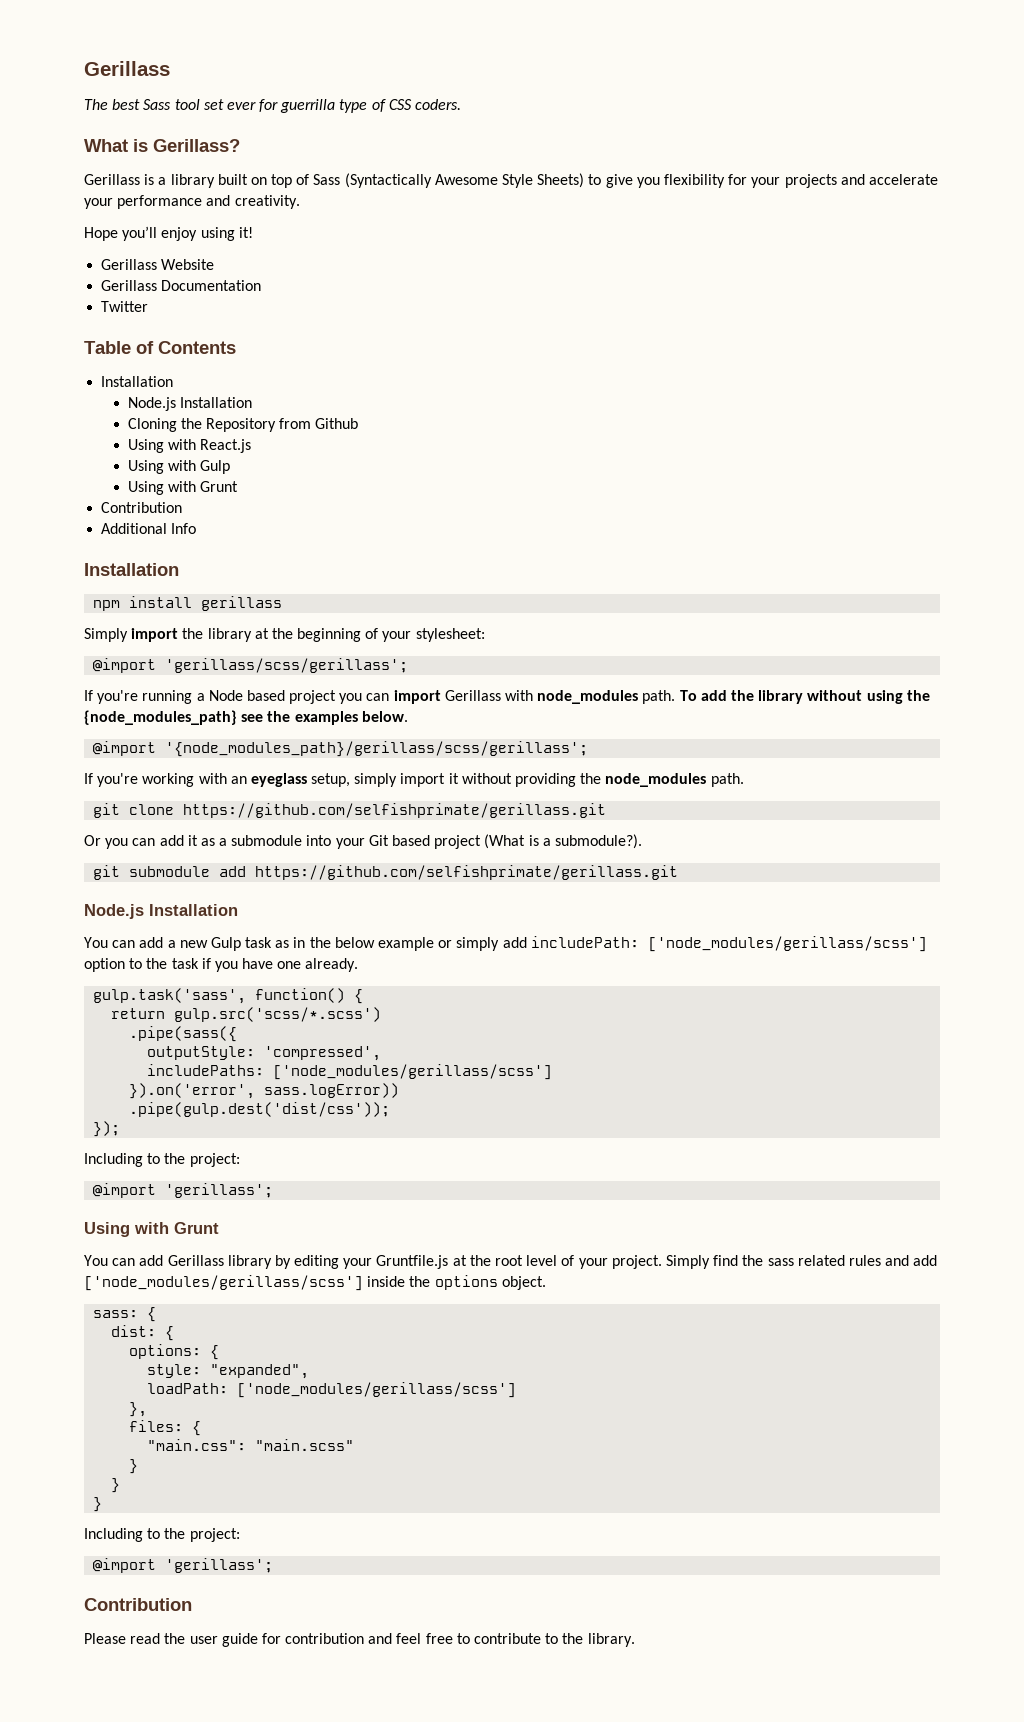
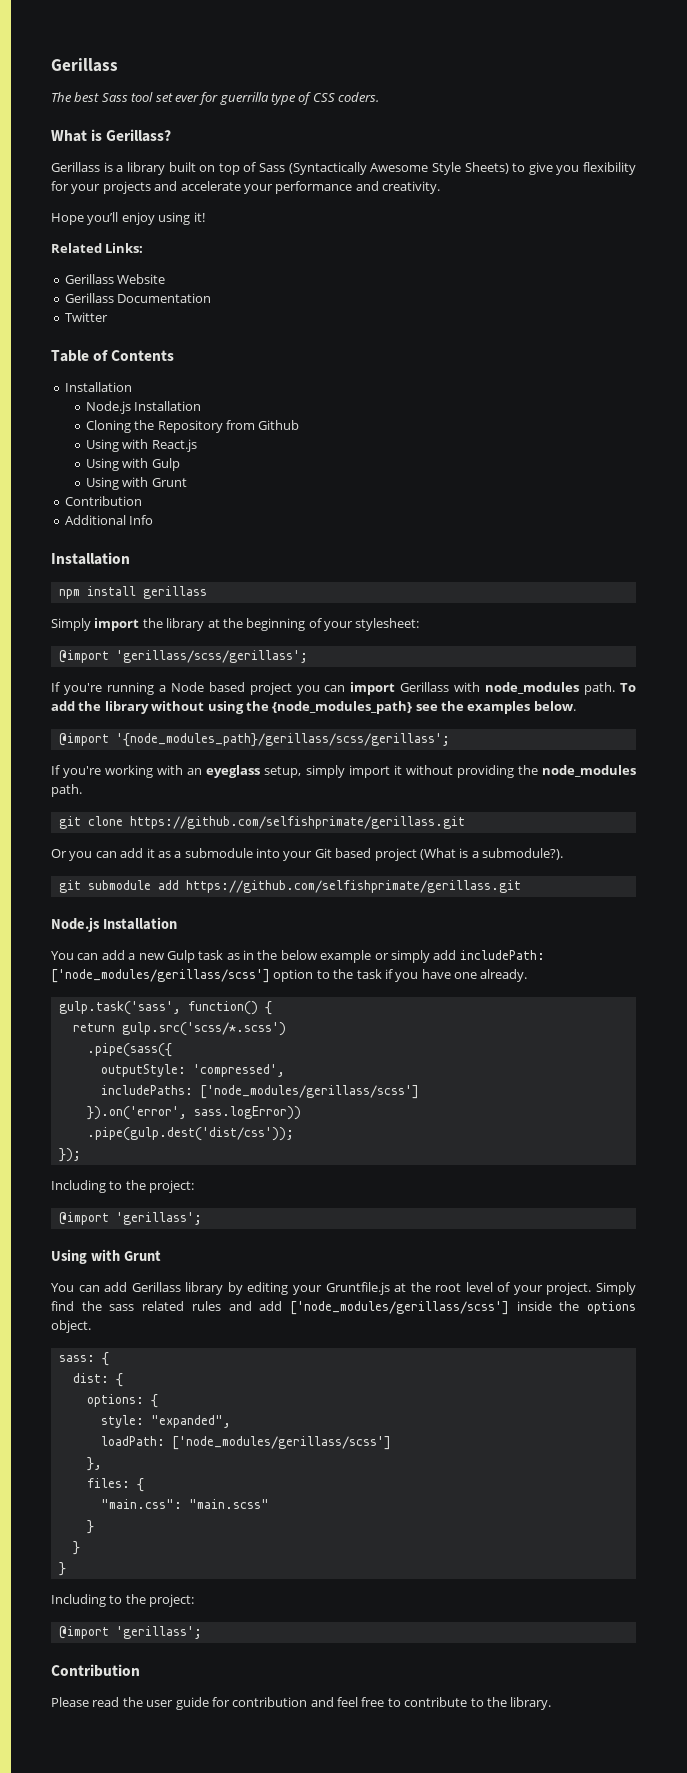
(253, 232) none -> [51,243,144,253] // Related Links:

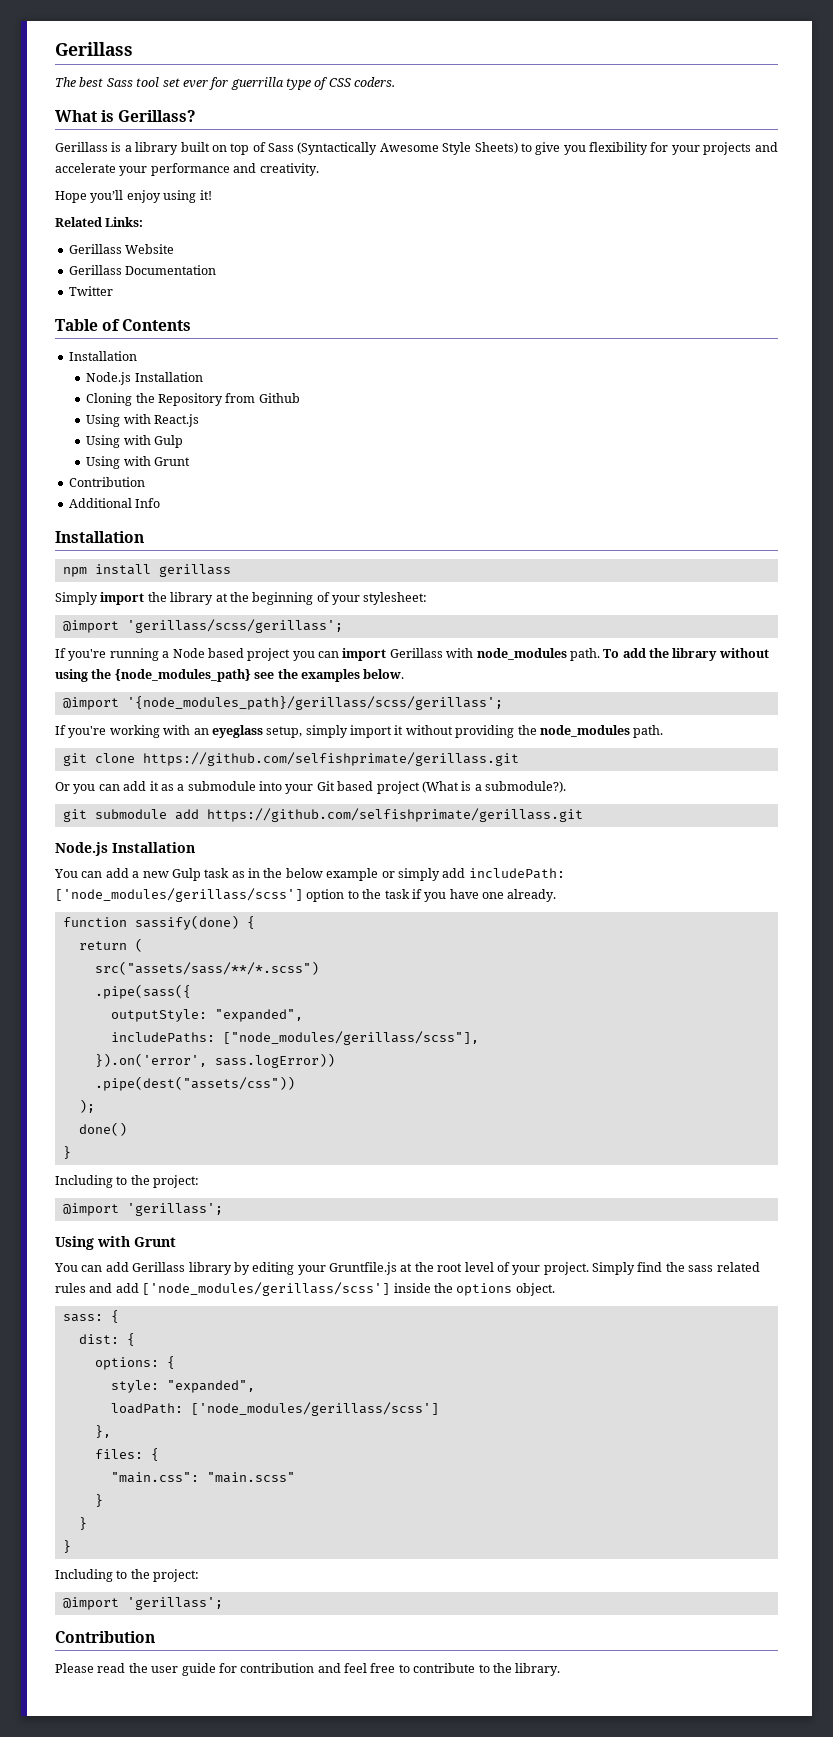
[58,1001,258,1015] gulp.task('sass', function() -> [62,915,239,930] function sassify(done)
[121,1022,286,1036] gulp.src('scss/*.scss') -> [134,938,143,952] [94,961,319,975] ( // src("assets/sass/**/*.scss")
[192,1064,285,1077] 'compressed', -> [214,1009,303,1022] "expanded",
[199,1085,419,1099] ['node_modules/gerillass/scss'] -> [222,1031,479,1045] ["node_modules/gerillass/scss"],
[86,1127,294,1141] [58,1148,81,1162] .pipe(gulp.dest('dist/css')); // }); -> [94,1076,295,1091] [78,1099,95,1113] [78,1122,127,1136] [62,1146,71,1159] .pipe(dest("assets/css")) // ); // done() // }

